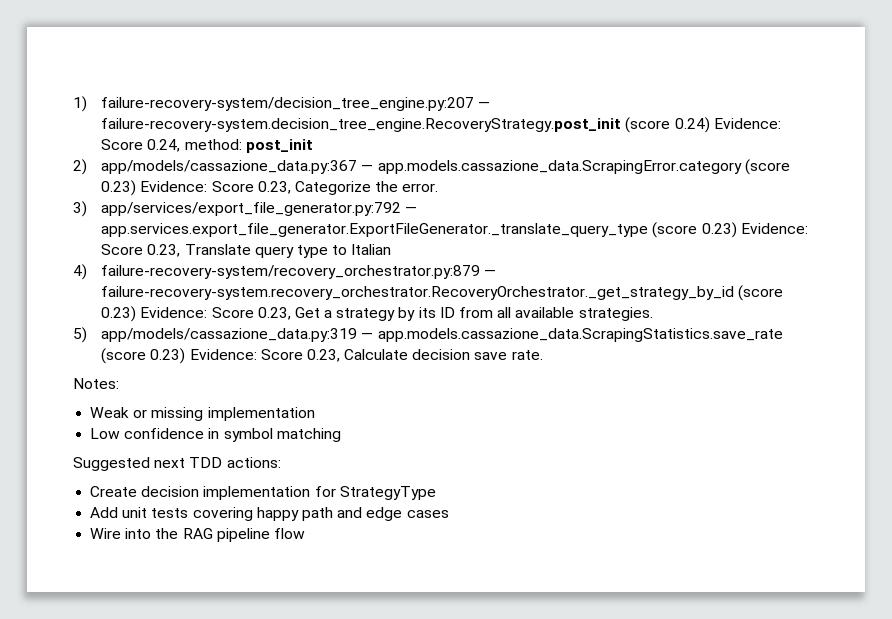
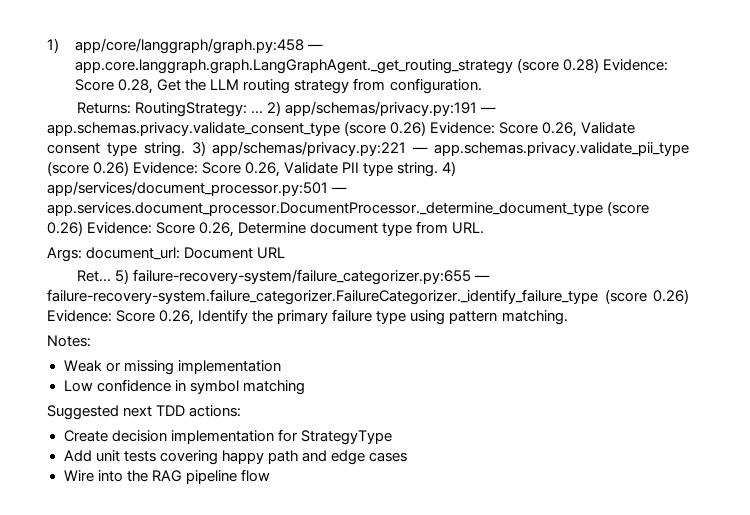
[101,97,491,111] [101,117,781,133] [101,139,313,153] [73,159,790,175] [101,180,439,196] [73,201,418,217] [101,222,808,238] [101,244,392,258] [73,264,497,280] [101,285,784,301] [101,306,653,322] [73,327,783,343] [101,348,543,364] failure-recovery-system/decision_tree_engine.py:207 — failure-recovery-system.decision_tree_engine.RecoveryStrategy.post_init (score 0.24) Evidence: Score 0.24, method: post_init // 2) app/models/cassazione_data.py:367 — app.models.cassazione_data.ScrapingError.category (score 0.23) Evidence: Score 0.23, Categorize the error. // 3) app/services/export_file_generator.py:792 — app.services.export_file_generator.ExportFileGenerator._translate_query_type (score 0.23) Evidence: Score 0.23, Translate query type to Italian // 4) failure-recovery-system/recovery_orchestrator.py:879 — failure-recovery-system.recovery_orchestrator.RecoveryOrchestrator._get_strategy_by_id (score 0.23) Evidence: Score 0.23, Get a strategy by its ID from all available strategies. // 5) app/models/cassazione_data.py:319 — app.models.cassazione_data.ScrapingStatistics.save_rate (score 0.23) Evidence: Score 0.23, Calculate decision save rate. -> [75,38,324,54] [75,58,669,74] [75,78,482,94] [77,101,497,117] [47,121,636,137] [47,141,689,157] [47,161,457,177] [47,181,348,196] [47,201,650,216] [47,221,485,237] [47,247,286,262] [77,269,491,285] [47,289,689,305] [47,309,568,325] app/core/langgraph/graph.py:458 — app.core.langgraph.graph.LangGraphAgent._get_routing_strategy (score 0.28) Evidence: Score 0.28, Get the LLM routing strategy from configuration. // Returns: RoutingStrategy: ... 2) app/schemas/privacy.py:191 — app.schemas.privacy.validate_consent_type (score 0.26) Evidence: Score 0.26, Validate consent type string. 3) app/schemas/privacy.py:221 — app.schemas.privacy.validate_pii_type (score 0.26) Evidence: Score 0.26, Validate PII type string. 4) app/services/document_processor.py:501 — app.services.document_processor.DocumentProcessor._determine_document_type (score 0.26) Evidence: Score 0.26, Determine document type from URL. // Args: document_url: Document URL // Ret... 5) failure-recovery-system/failure_categorizer.py:655 — failure-recovery-system.failure_categorizer.FailureCategorizer._identify_failure_type (score 0.26) Evidence: Score 0.26, Identify the primary failure type using pattern matching.

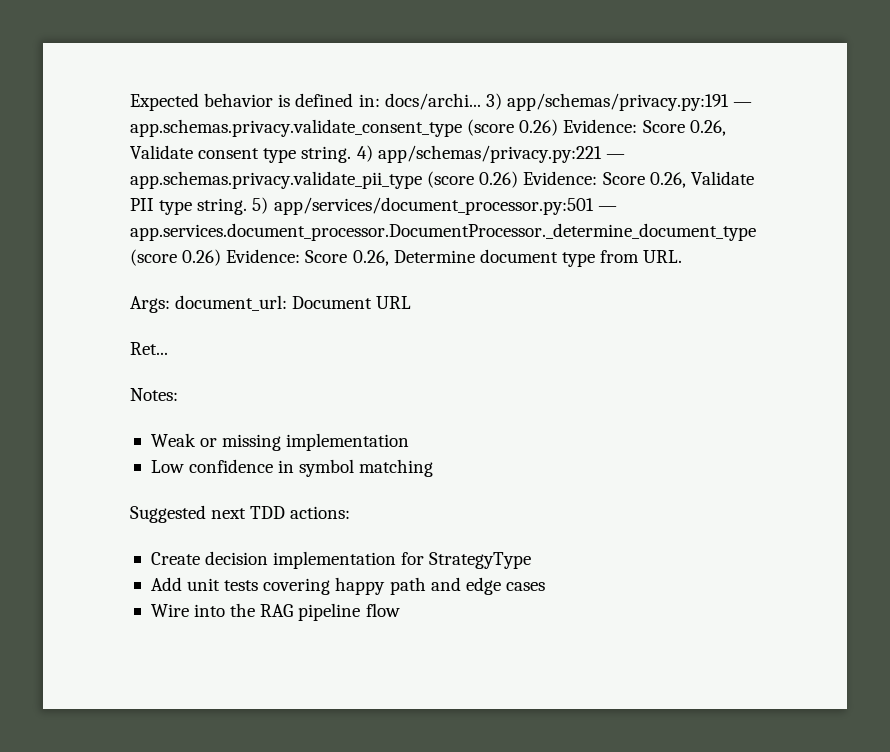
[47,38,324,54] [75,58,669,74] [75,78,482,94] [77,101,282,117] 1) app/core/langgraph/graph.py:458 — app.core.langgraph.graph.LangGraphAgent._get_routing_strategy (score 0.28) Evidence: Score 0.28, Get the LLM routing strategy from configuration. // Returns: RoutingStrategy: ... 2) -> [130,93,502,111] Expected behavior is defined in: docs/archi... 3)
[191,141,206,156] 3) -> [356,145,373,162] 4)
[442,161,457,176] 4) -> [252,197,269,214] 5)
[115,269,491,285] [47,289,689,305] [47,309,568,325] 5) failure-recovery-system/failure_categorizer.py:655 — failure-recovery-system.failure_categorizer.FailureCategorizer._identify_failure_type (score 0.26) Evidence: Score 0.26, Identify the primary failure type using pattern matching. -> (168, 348) none

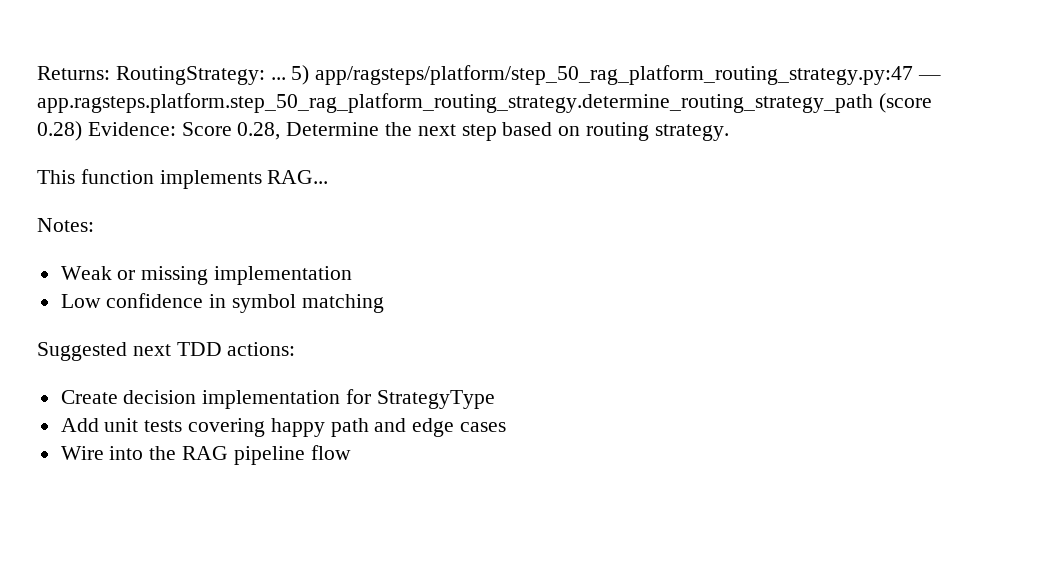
[130,93,753,111] [130,119,726,137] [130,145,625,163] [130,171,754,189] [130,197,617,215] [130,223,756,241] [130,249,683,267] [130,295,412,313] [130,342,168,355] Expected behavior is defined in: docs/archi... 3) app/schemas/privacy.py:191 — app.schemas.privacy.validate_consent_type (score 0.26) Evidence: Score 0.26, Validate consent type string. 4) app/schemas/privacy.py:221 — app.schemas.privacy.validate_pii_type (score 0.26) Evidence: Score 0.26, Validate PII type string. 5) app/services/document_processor.py:501 — app.services.document_processor.DocumentProcessor._determine_document_type (score 0.26) Evidence: Score 0.26, Determine document type from URL. // Args: document_url: Document URL // Ret... -> [37,65,942,85] [37,93,932,113] [37,121,729,141] [37,169,329,189] Returns: RoutingStrategy: ... 5) app/ragsteps/platform/step_50_rag_platform_routing_strategy.py:47 — app.ragsteps.platform.step_50_rag_platform_routing_strategy.determine_routing_strategy_path (score 0.28) Evidence: Score 0.28, Determine the next step based on routing strategy. // This function implements RAG...

